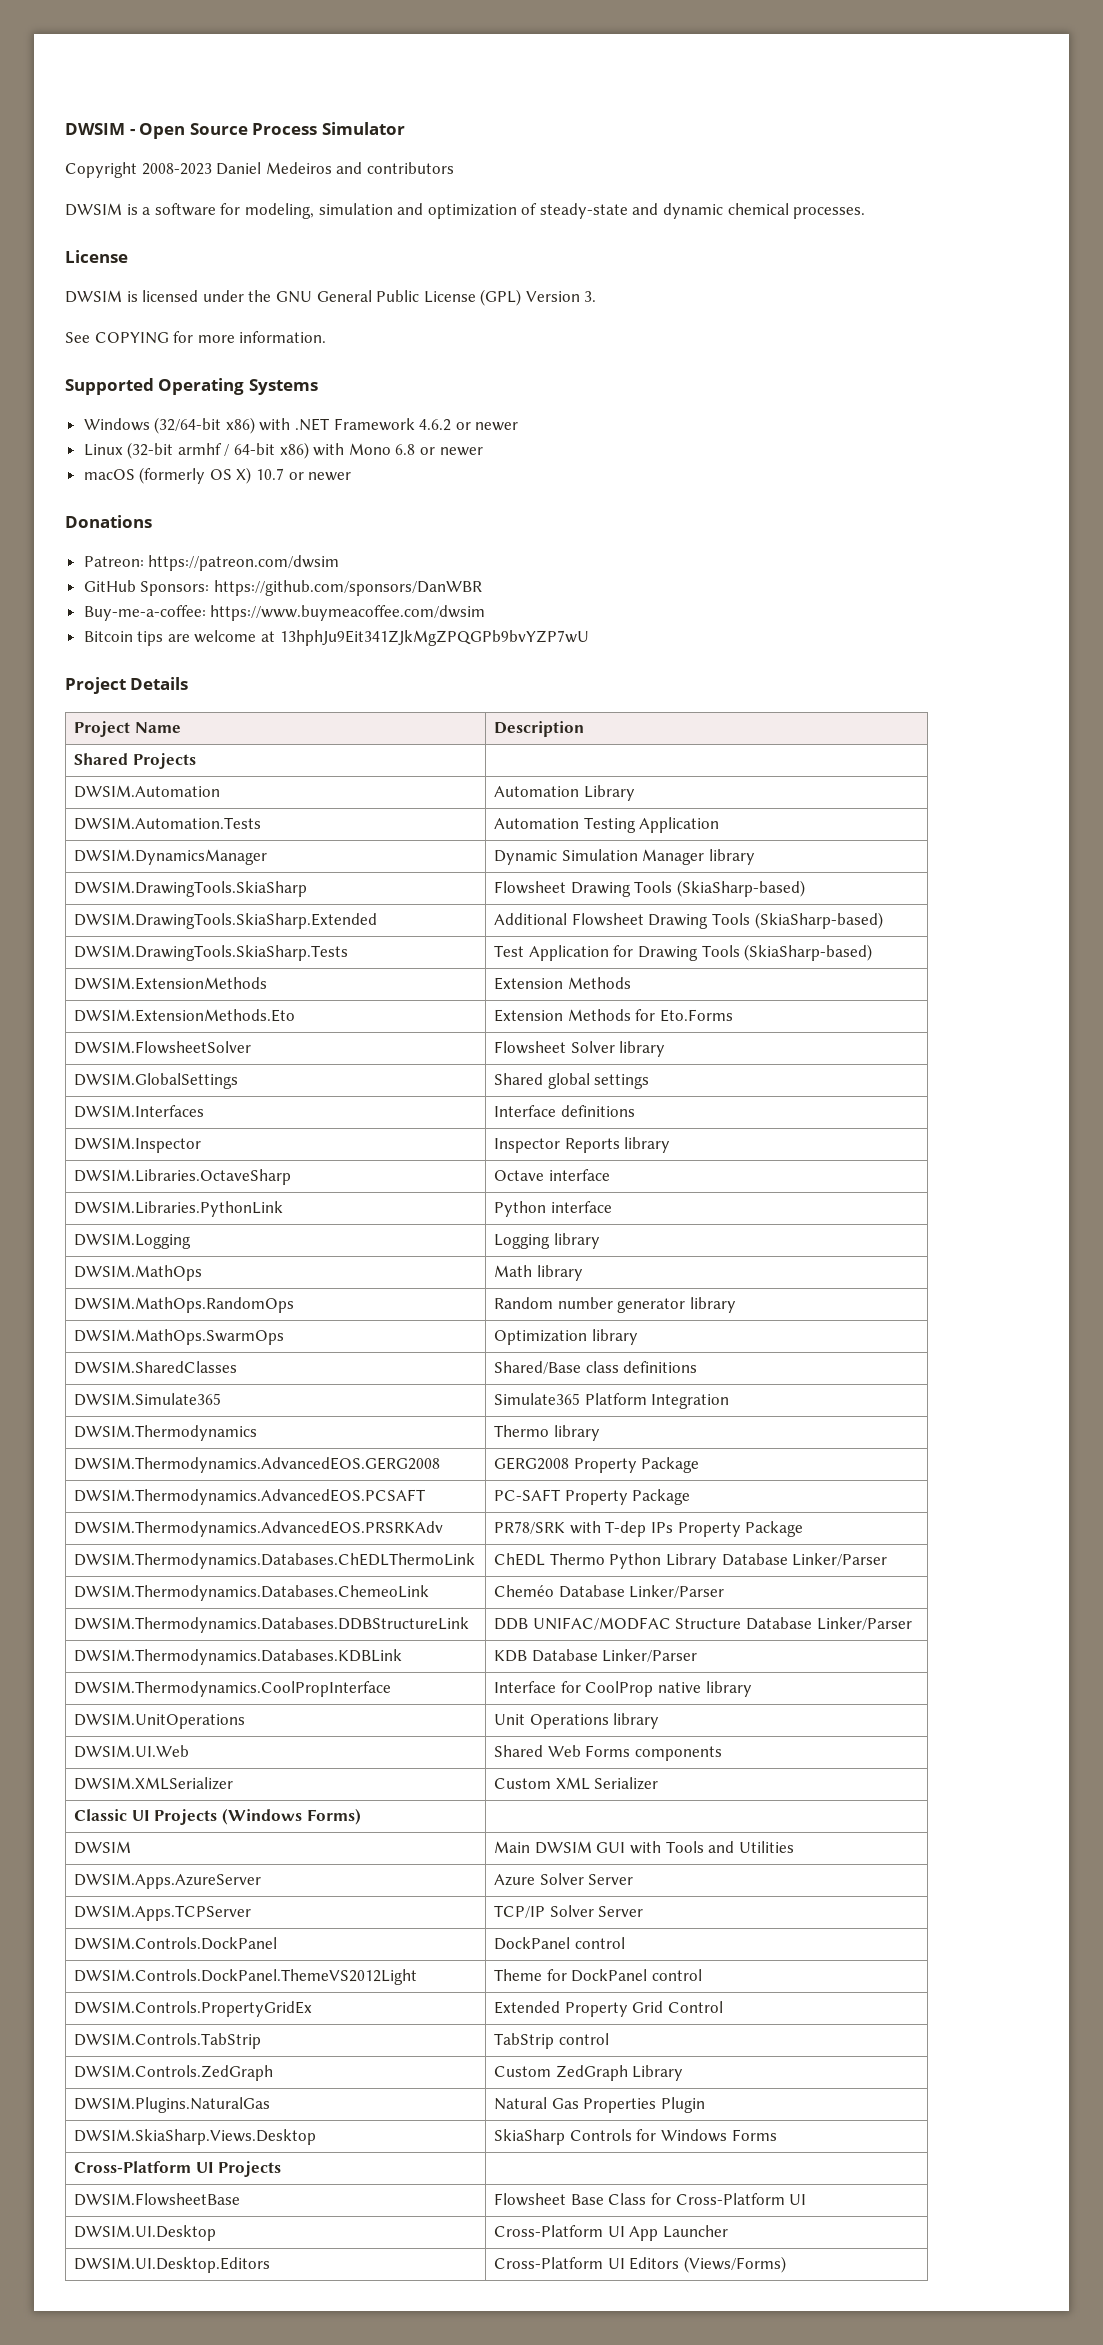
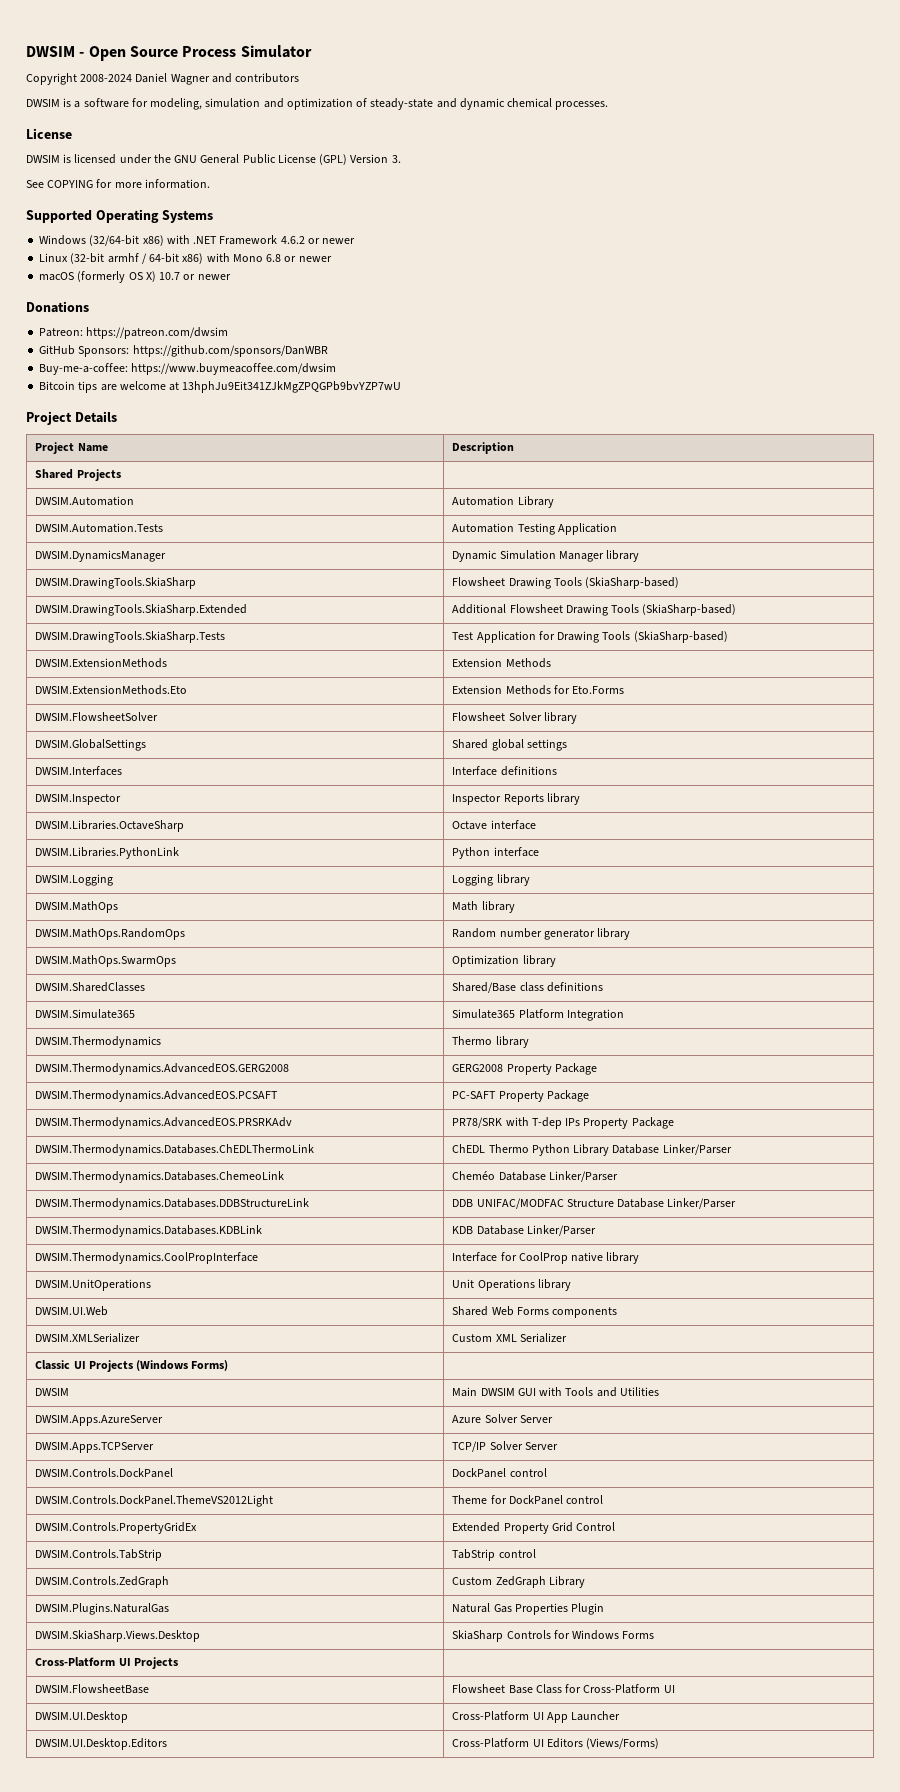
[141,162,332,175] 2008-2023 Daniel Medeiros -> [80,73,210,85] 2008-2024 Daniel Wagner

